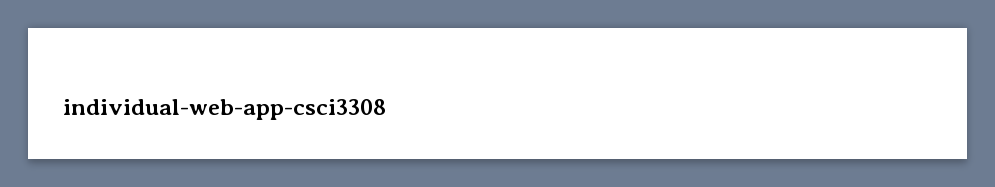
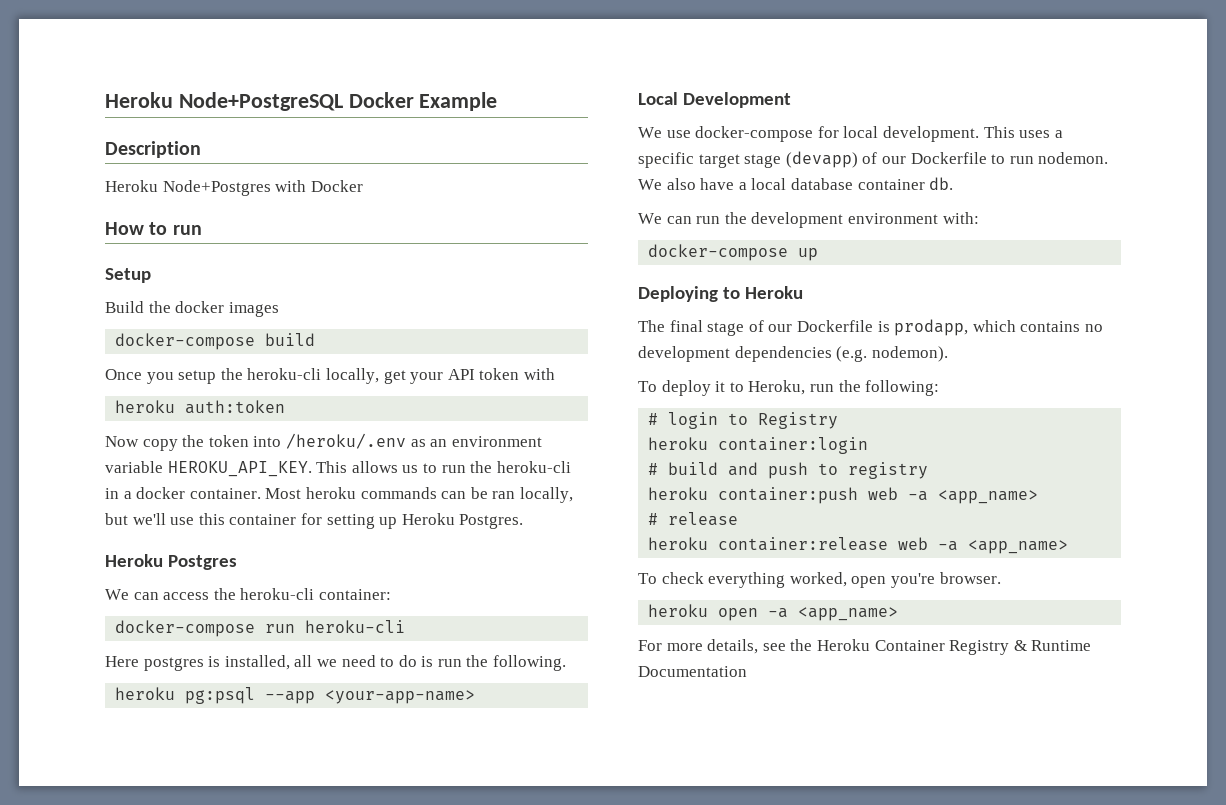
[63,99,386,120] individual-web-app-csci3308 -> [105,92,498,111] [105,141,201,158] [105,180,363,196] [105,222,202,235] [105,268,151,283] [105,301,279,317] [115,333,316,350] [105,368,555,384] [115,400,286,414] [105,433,542,451] [105,461,571,477] [105,487,573,503] [105,513,524,529] [105,554,237,570] [105,588,391,600] [115,620,406,637] [105,655,567,671] [115,687,476,704] [638,92,791,108] [638,126,1063,142] [638,151,1109,168] [638,177,954,190] [638,212,979,228] [648,244,819,261] [638,286,803,302] [638,319,1103,336] [638,346,948,362] [638,380,940,396] [648,412,839,429] [648,437,869,454] [648,462,929,479] [648,487,1039,504] [648,512,739,526] [648,537,1069,554] [638,572,1001,588] [648,604,899,621] [638,639,1092,655] [638,666,747,677] Heroku Node+PostgreSQL Docker Example // Description // Heroku Node+Postgres with Docker // How to run // Setup // Build the docker images // docker-compose build // Once you setup the heroku-cli locally, get your API token with // heroku auth:token // Now copy the token into /heroku/.env as an environment variable HEROKU_API_KEY. This allows us to run the heroku-cli in a docker container. Most heroku commands can be ran locally, but we'll use this container for setting up Heroku Postgres. // Heroku Postgres // We can access the heroku-cli container: // docker-compose run heroku-cli // Here postgres is installed, all we need to do is run the following. // heroku pg:psql --app <your-app-name> // Local Development // We use docker-compose for local development. This uses a specific target stage (devapp) of our Dockerfile to run nodemon. We also have a local database container db. // We can run the development environment with: // docker-compose up // Deploying to Heroku // The final stage of our Dockerfile is prodapp, which contains no development dependencies (e.g. nodemon). // To deploy it to Heroku, run the following: // # login to Registry // heroku container:login // # build and push to registry // heroku container:push web -a <app_name> // # release // heroku container:release web -a <app_name> // To check everything worked, open you're browser. // heroku open -a <app_name> // For more details, see the Heroku Container Registry & Runtime Documentation

